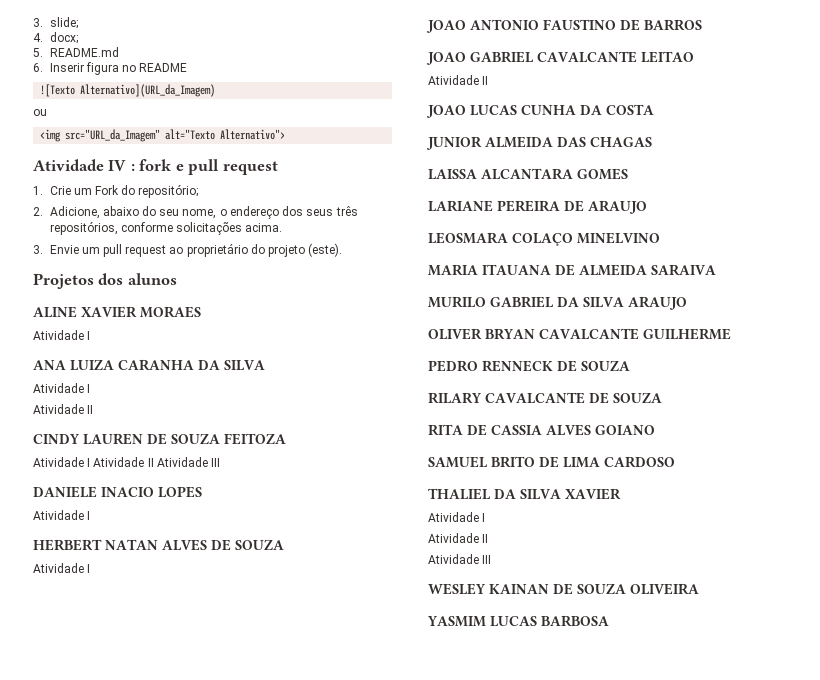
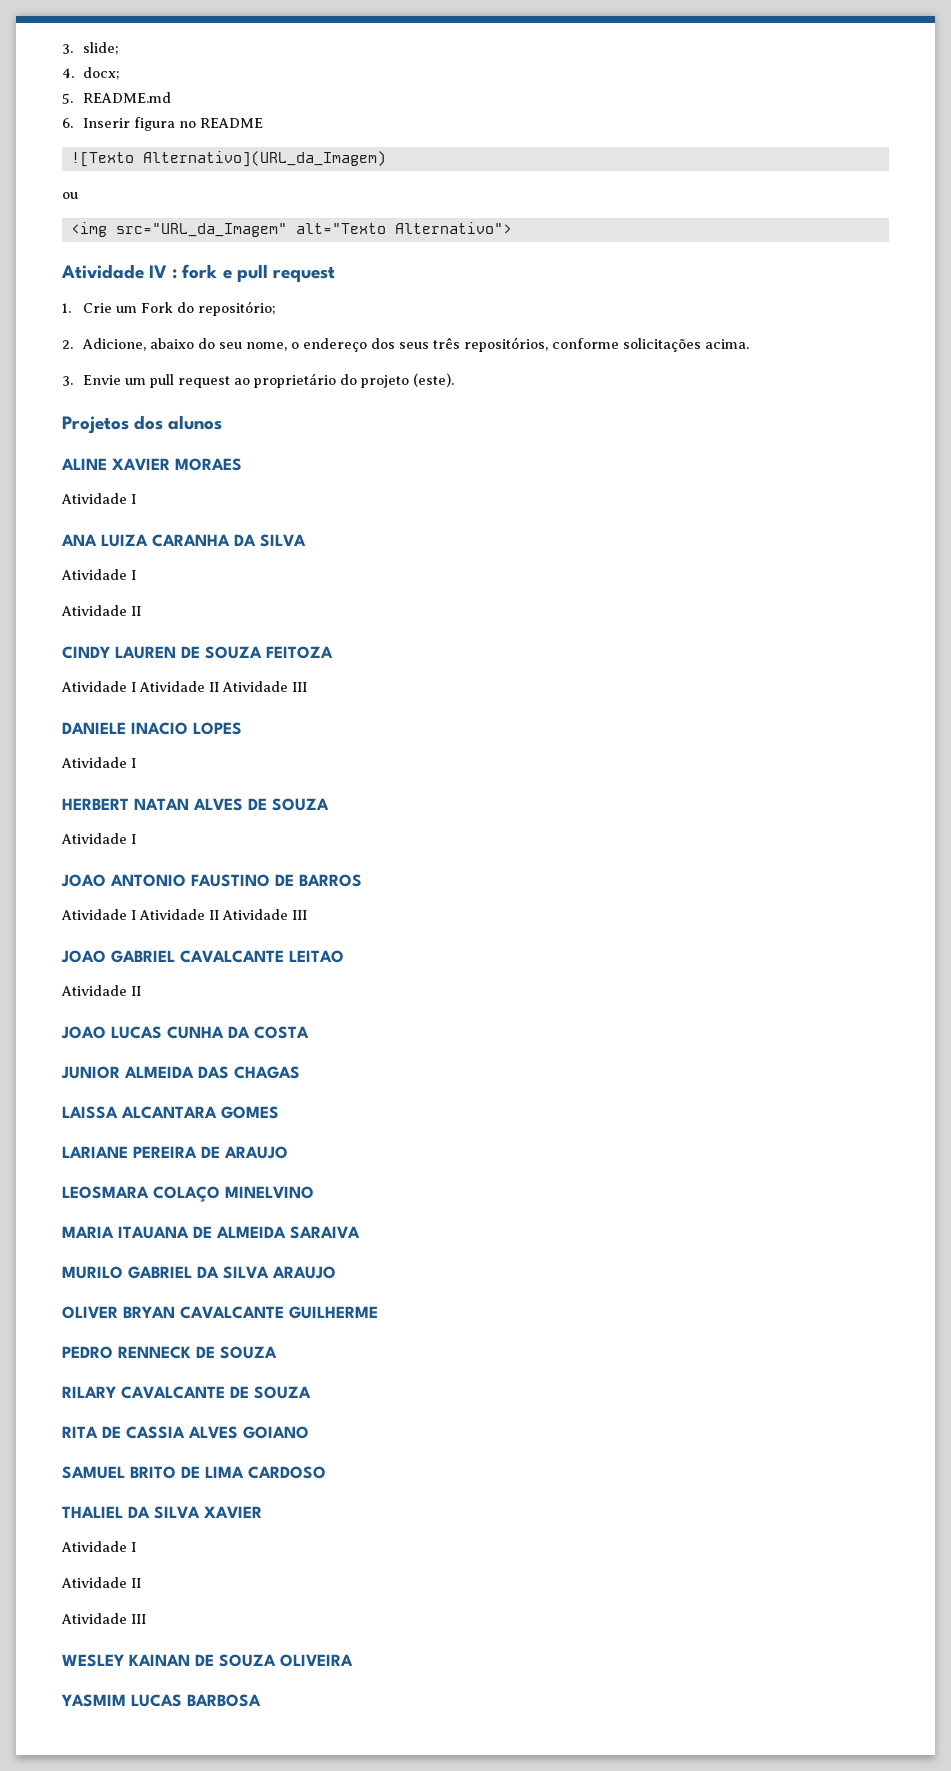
(702, 25) none -> [61,909,307,920] // Atividade I Atividade II Atividade III

